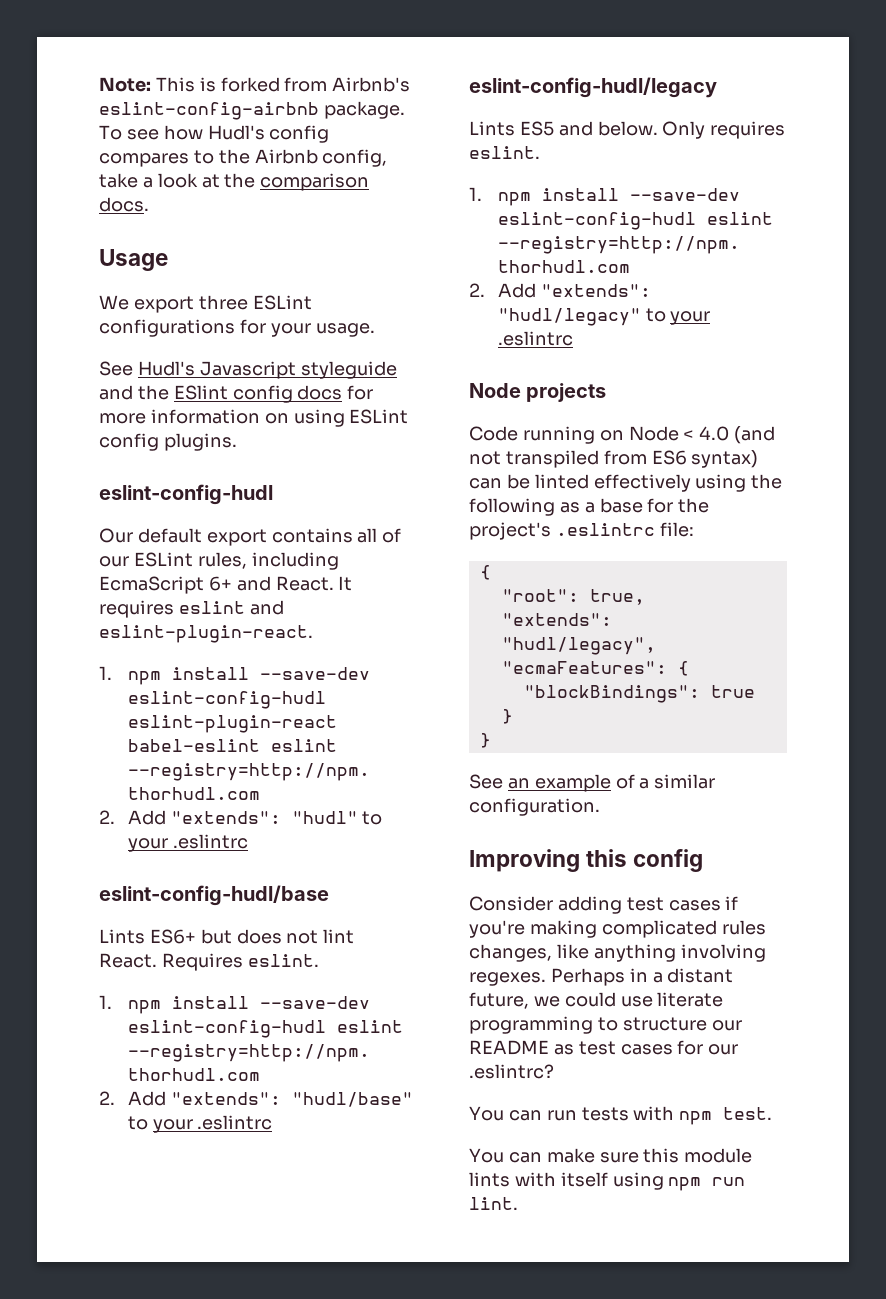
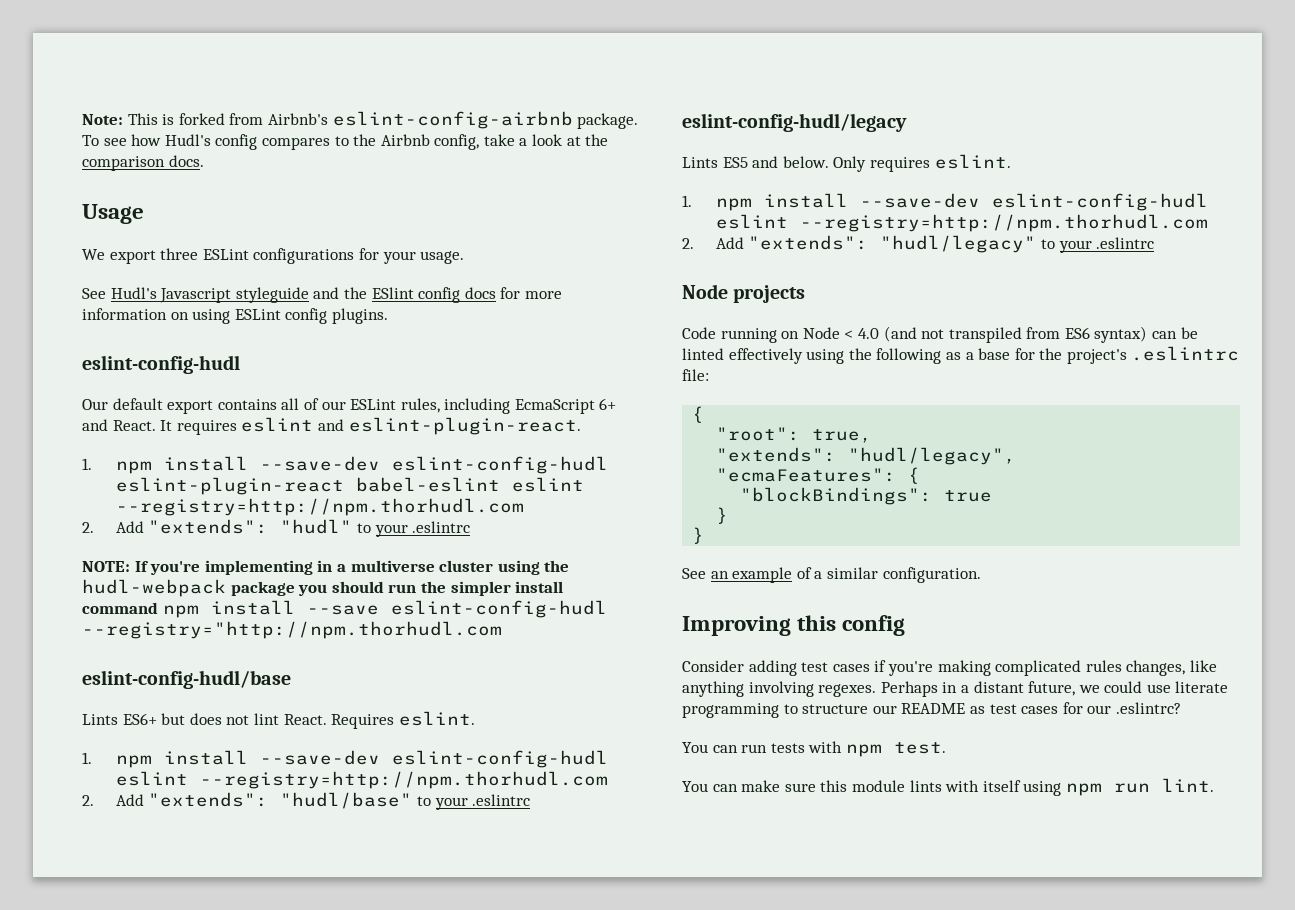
(248, 841) none -> [82,560,570,575] [82,579,564,597] [82,600,607,618] [82,621,502,639] // NOTE: If you're implementing in a multiverse cluster using the hudl-webpack package you should run the simpler install command npm install --save eslint-config-hudl --registry="http://npm.thorhudl.com

